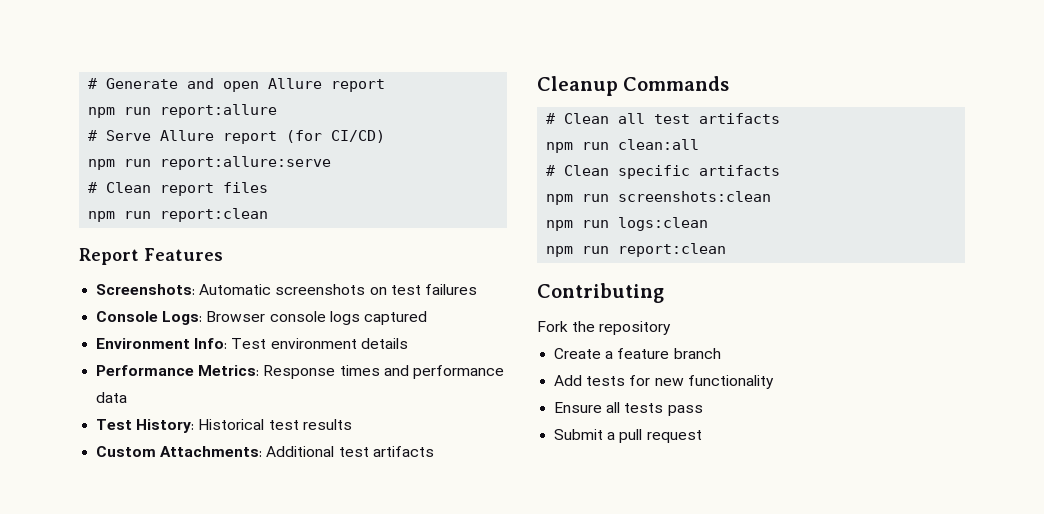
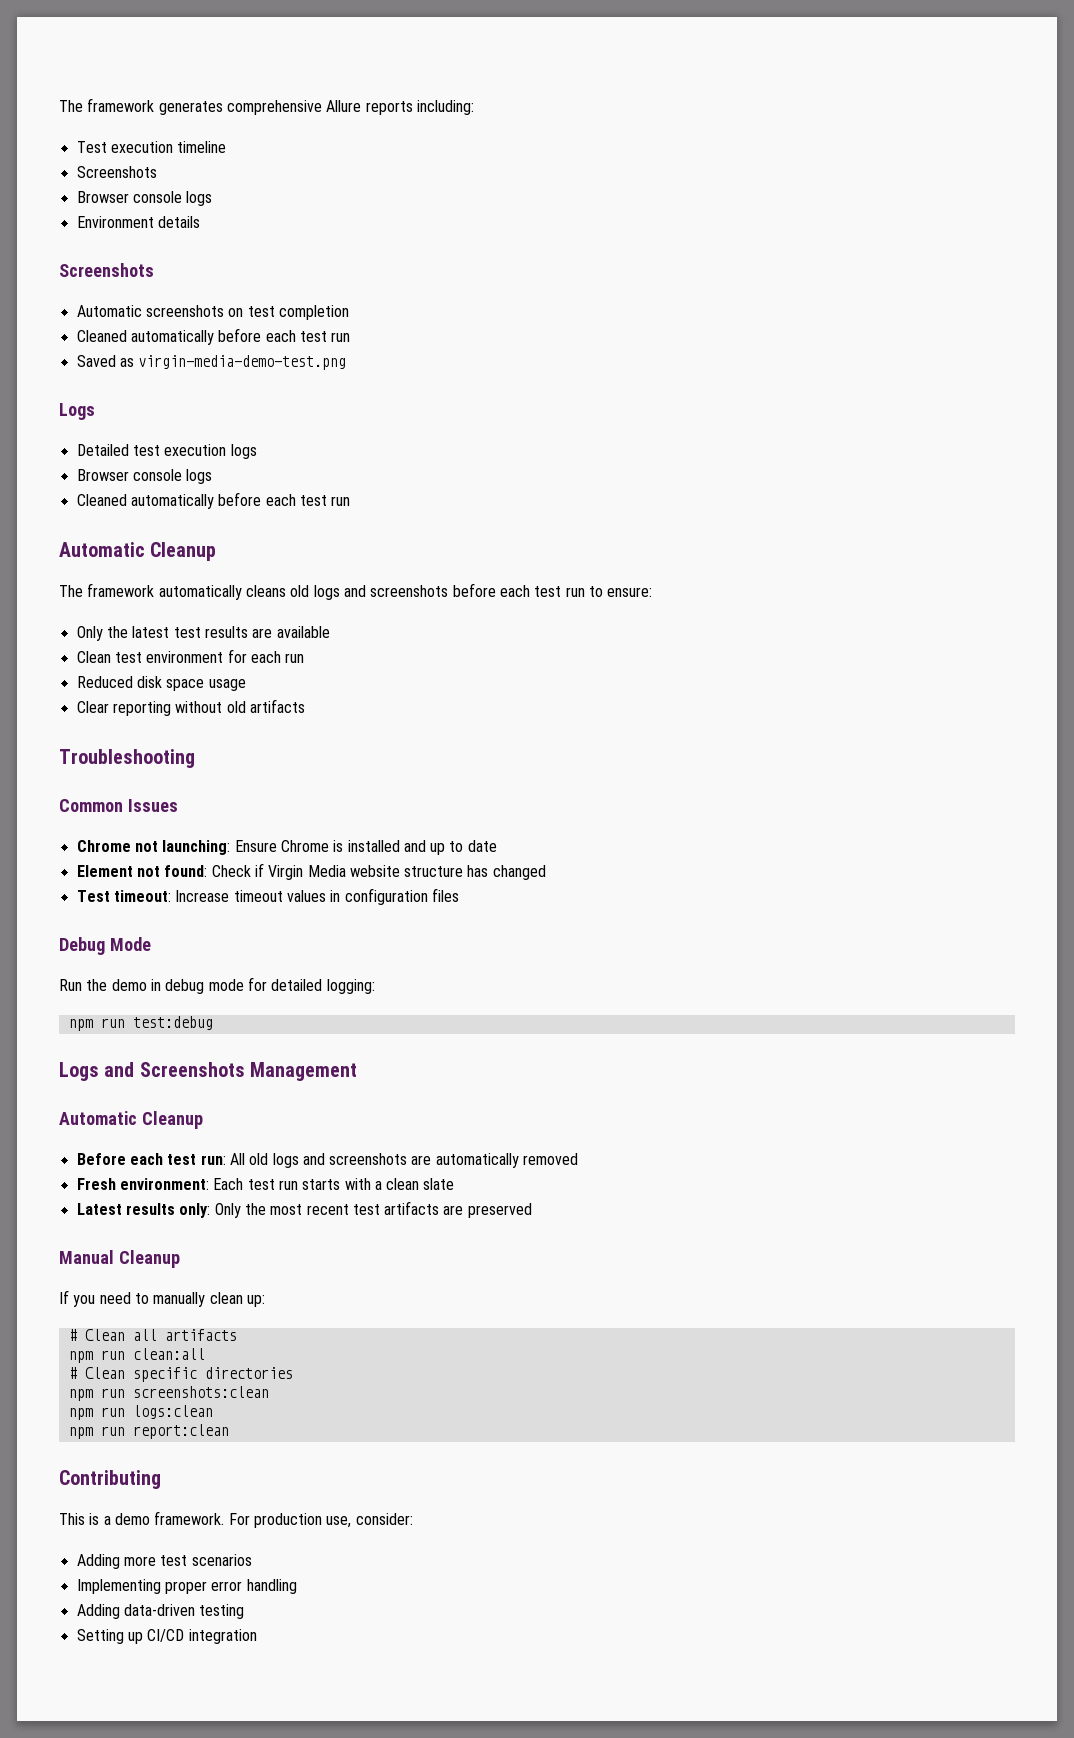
[88,78,386,92] [88,104,278,118] [88,130,386,144] [88,156,332,170] [88,182,269,196] [88,208,269,222] [79,248,223,265] [96,284,477,295] [96,311,427,325] [96,338,408,349] [96,365,504,379] [96,392,128,403] [96,419,352,433] [96,446,434,457] [537,76,730,96] # Generate and open Allure report // npm run report:allure // # Serve Allure report (for CI/CD) // npm run report:allure:serve // # Clean report files // npm run report:clean // Report Features // Screenshots: Automatic screenshots on test failures // Console Logs: Browser console logs captured // Environment Info: Test environment details // Performance Metrics: Response times and performance data // Test History: Historical test results // Custom Attachments: Additional test artifacts // Cleanup Commands -> [59,98,474,115] [76,141,227,153] [76,166,157,178] [76,191,213,206] [76,216,200,228] [59,263,154,277] [76,305,349,320] [76,328,351,345] [76,355,347,370] [59,403,95,420] [76,444,257,459] [76,469,213,484] [76,492,351,509] [59,542,217,561] [59,583,653,600] [76,626,330,641] [76,649,305,663] [76,676,246,691] [76,699,305,716] [59,749,195,768] [59,799,178,812] [76,840,497,855] [76,863,546,880] [76,888,459,905] [59,937,151,955] [59,977,375,994] [68,1016,213,1031] [59,1062,358,1081] [59,1111,203,1129] [76,1153,579,1168] [76,1178,455,1190] [76,1201,532,1218] [59,1250,180,1268] [59,1290,265,1307] The framework generates comprehensive Allure reports including: // Test execution timeline // Screenshots // Browser console logs // Environment details // Screenshots // Automatic screenshots on test completion // Cleaned automatically before each test run // Saved as virgin-media-demo-test.png // Logs // Detailed test execution logs // Browser console logs // Cleaned automatically before each test run // Automatic Cleanup // The framework automatically cleans old logs and screenshots before each test run to ensure: // Only the latest test results are available // Clean test environment for each run // Reduced disk space usage // Clear reporting without old artifacts // Troubleshooting // Common Issues // Chrome not launching: Ensure Chrome is installed and up to date // Element not found: Check if Virgin Media website structure has changed // Test timeout: Increase timeout values in configuration files // Debug Mode // Run the demo in debug mode for detailed logging: // npm run test:debug // Logs and Screenshots Management // Automatic Cleanup // Before each test run: All old logs and screenshots are automatically removed // Fresh environment: Each test run starts with a clean slate // Latest results only: Only the most recent test artifacts are preserved // Manual Cleanup // If you need to manually clean up:
[654,114,691,124] test -> (157, 1335) none
[699,165,781,176] artifacts -> [204,1367,293,1379] directories
[537,321,672,335] [554,348,721,359] [554,375,774,389] [554,402,703,416] [554,429,702,443] Fork the repository // Create a feature branch // Add tests for new functionality // Ensure all tests pass // Submit a pull request -> [59,1511,413,1528] [76,1554,252,1569] [76,1579,297,1594] [76,1604,245,1619] [76,1629,257,1644] This is a demo framework. For production use, consider: // Adding more test scenarios // Implementing proper error handling // Adding data-driven testing // Setting up CI/CD integration

